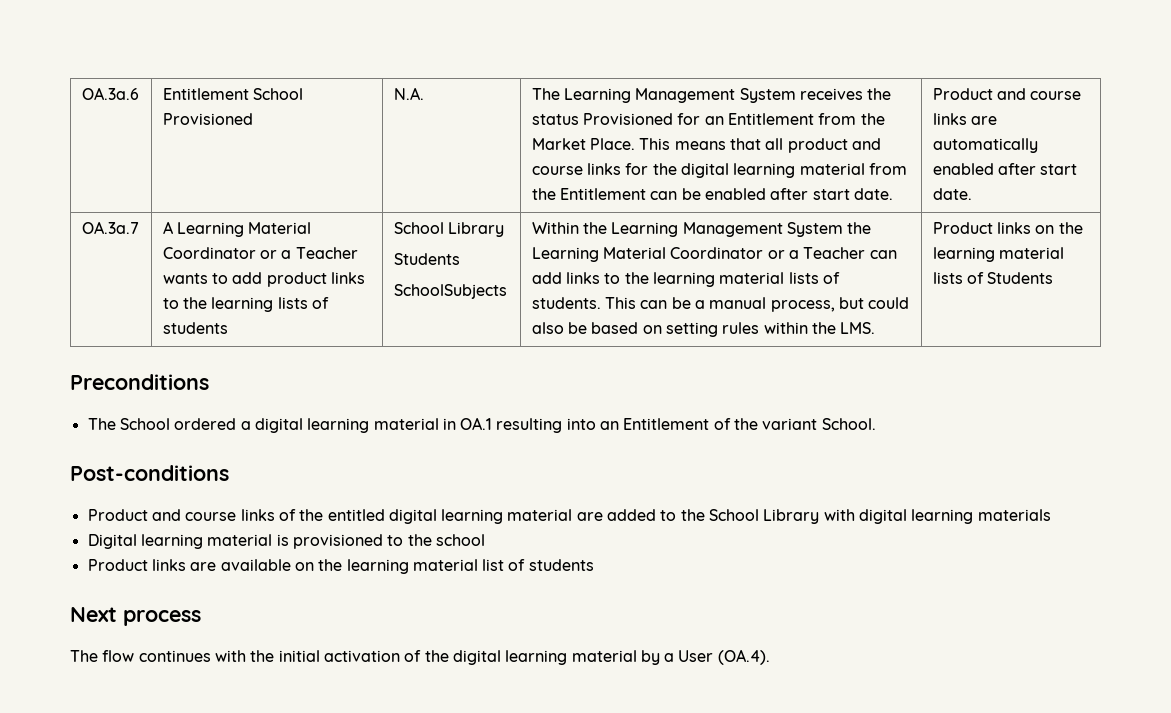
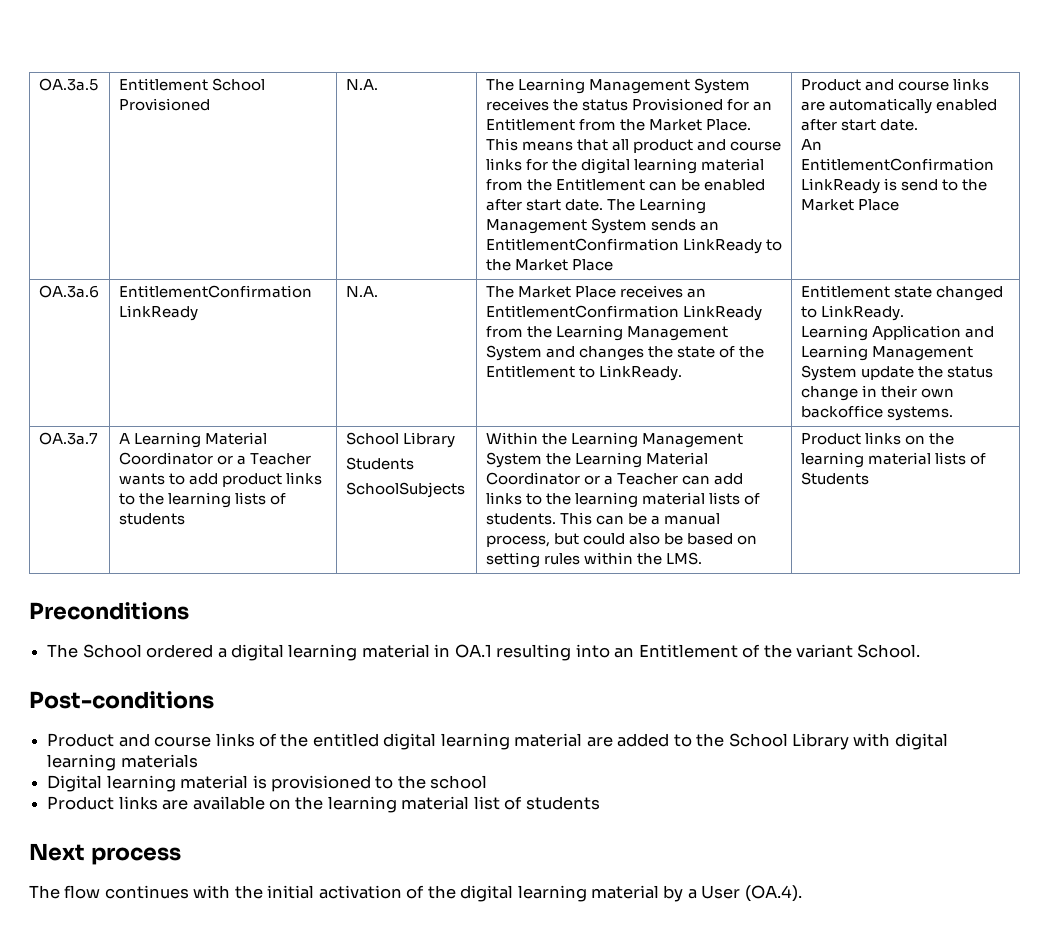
[81,87,139,100] OA.3a.6 -> [38,78,98,91] OA.3a.5
(893, 194) none -> [607,198,707,214] [485,218,720,234] [485,238,783,254] [485,259,614,271] The Learning Management System sends an EntitlementConfirmation LinkReady to the Market Place
(972, 194) none -> [800,139,822,150] [800,158,994,171] [800,178,988,194] [800,199,899,211] [38,285,99,298] [118,285,312,298] [118,305,198,321] [345,286,378,297] [485,285,707,298] [485,305,762,321] [485,325,729,341] [485,345,765,361] [485,365,683,381] [800,285,1004,301] [800,305,904,321] [800,325,995,341] [800,345,973,361] [800,365,994,381] [800,385,955,401] [800,405,953,421] // An EntitlementConfirmation LinkReady is send to the Market Place // OA.3a.6 | EntitlementConfirmation LinkReady | N.A. | The Market Place receives an EntitlementConfirmation LinkReady from the Learning Management System and changes the state of the Entitlement to LinkReady. | Entitlement state changed to LinkReady. // Learning Application and Learning Management System update the status change in their own backoffice systems.

